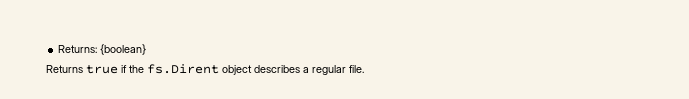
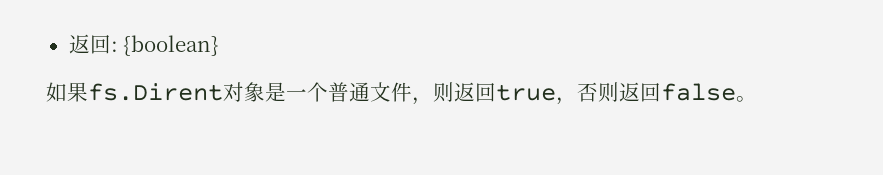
[58,45,98,53] Returns: -> [68,34,118,54] 返回:
[46,64,364,75] Returns true if the fs.Dirent object describes a regular file. -> [46,82,757,105] 如果fs.Dirent对象是一个普通文件，则返回true，否则返回false。

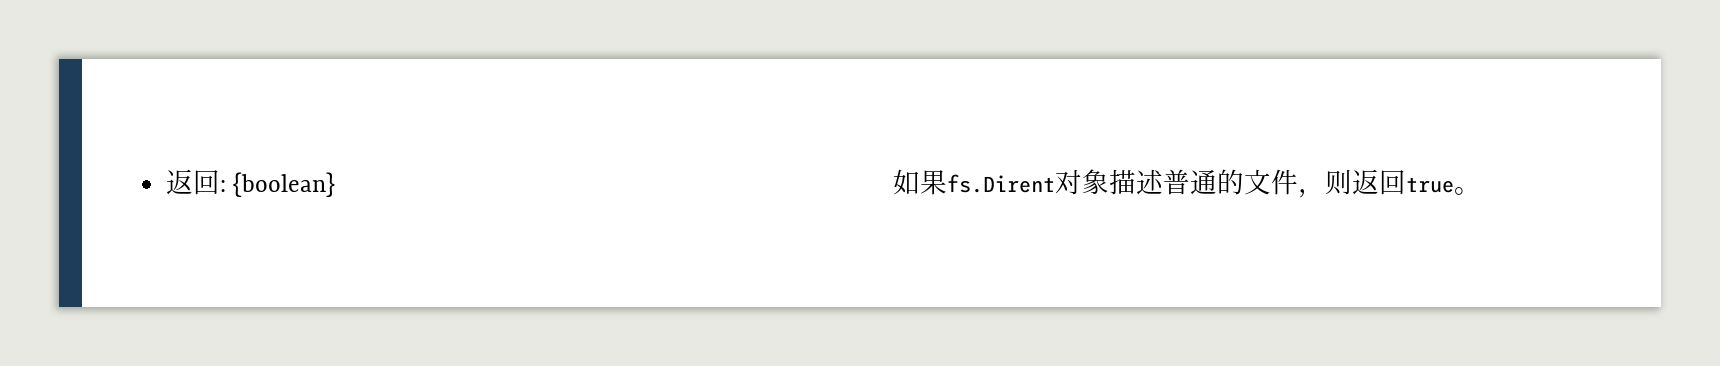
[265,82,370,102] 是一个普通 -> [1109,169,1244,195] 描述普通的
[556,82,736,105] ，否则返回false -> (1454, 185) none

